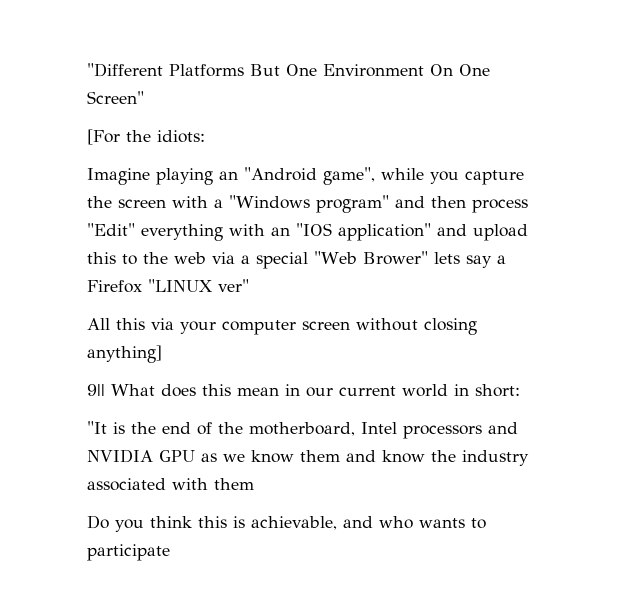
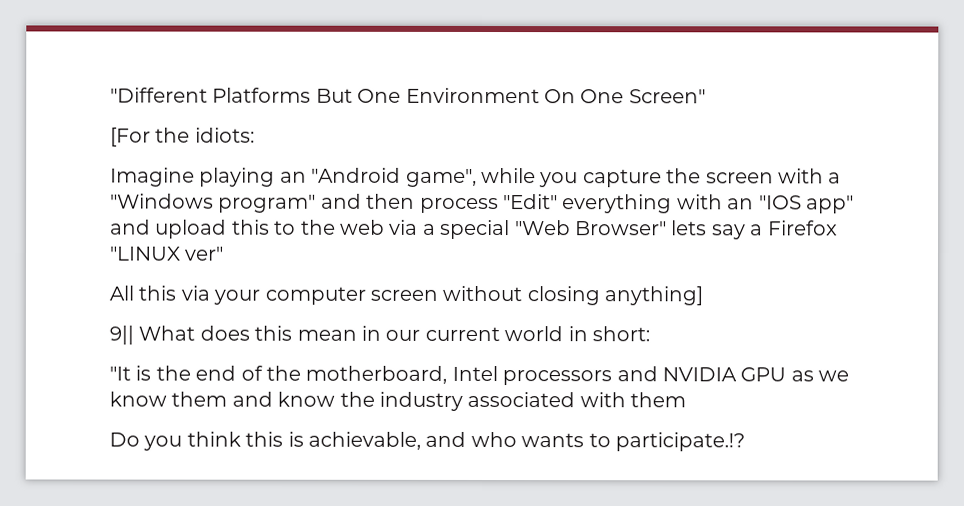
[338,223,431,241] application" -> [805,195,854,214] app"
[362,251,428,265] Brower" -> [574,221,667,236] Browser"
[87,544,170,561] participate -> [614,432,745,452] participate.!?

